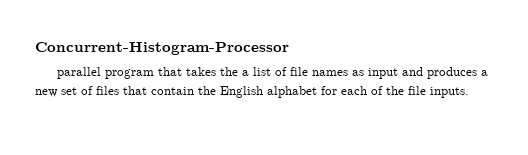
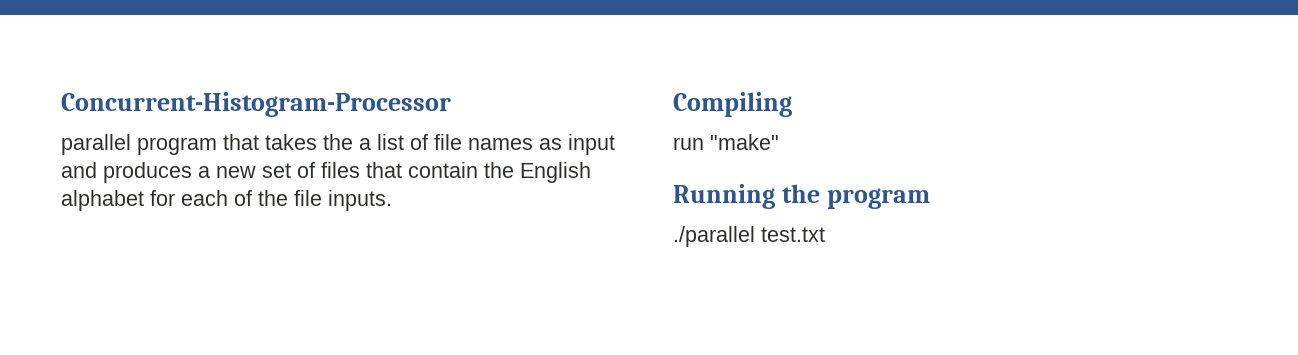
(469, 92) none -> [673,92,792,117] [673,134,779,150] [673,184,930,209] [673,226,825,247] // Compiling // run "make" // Running the program // ./parallel test.txt

